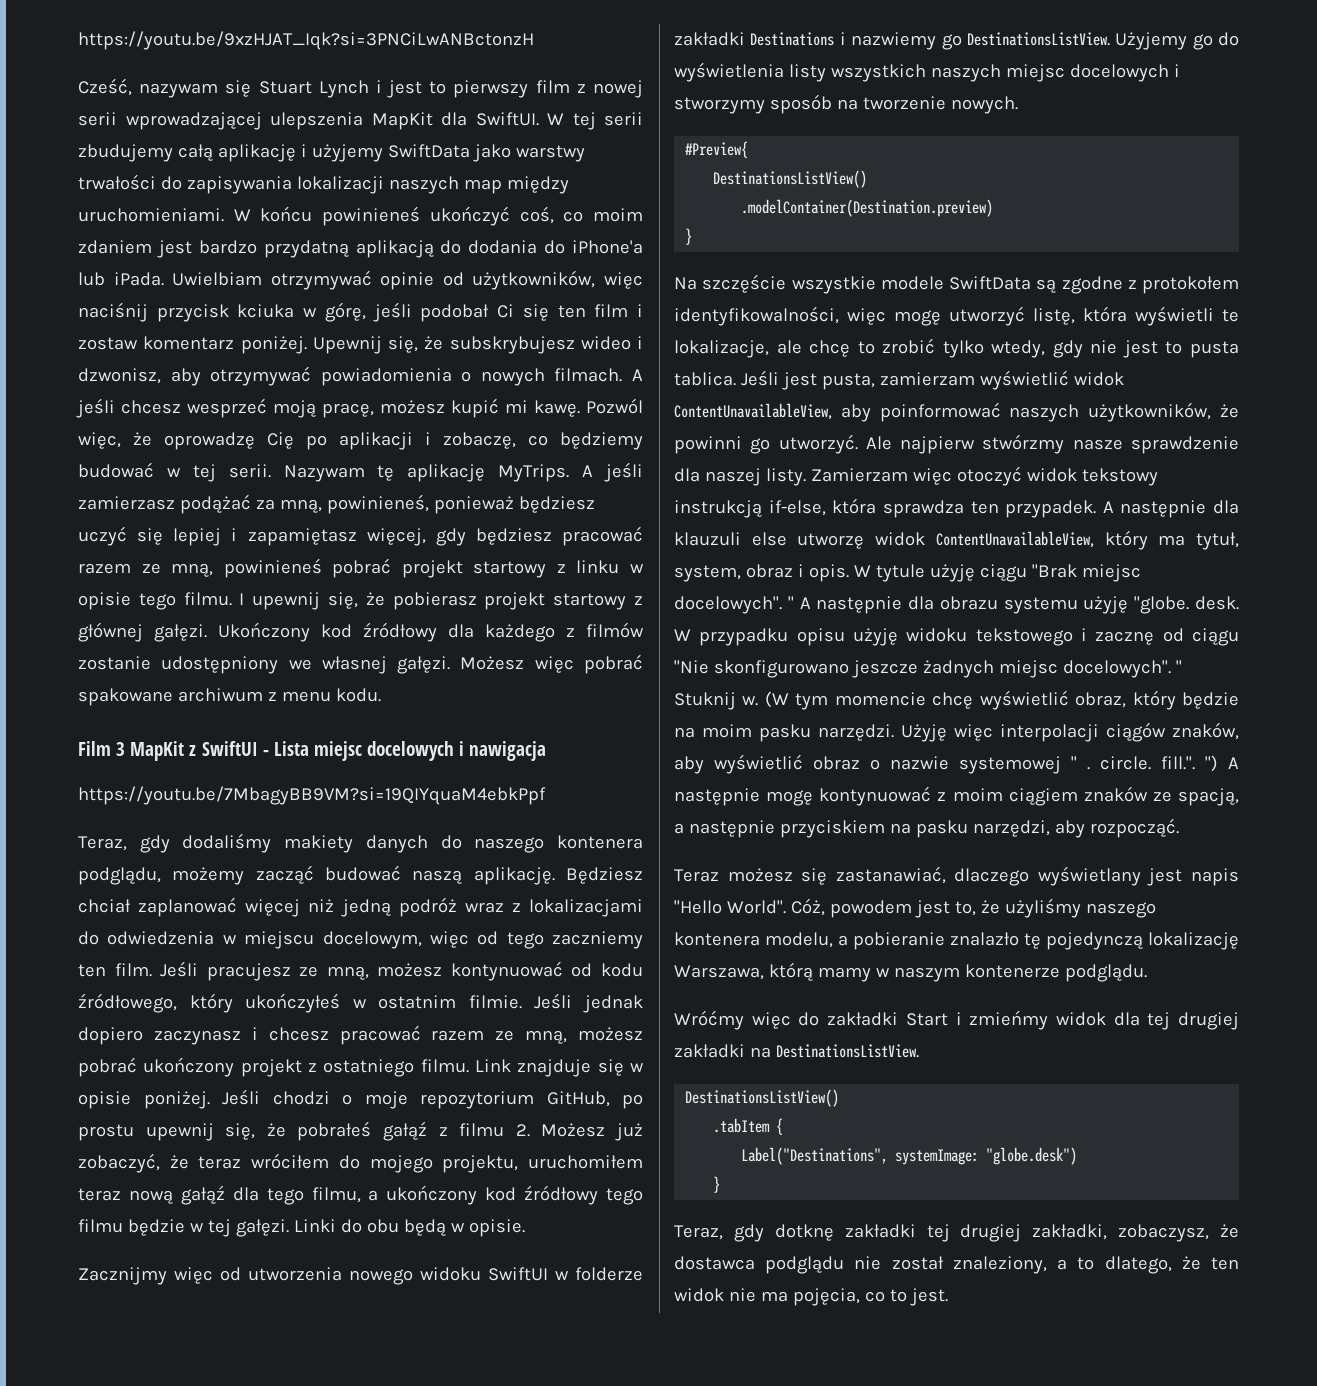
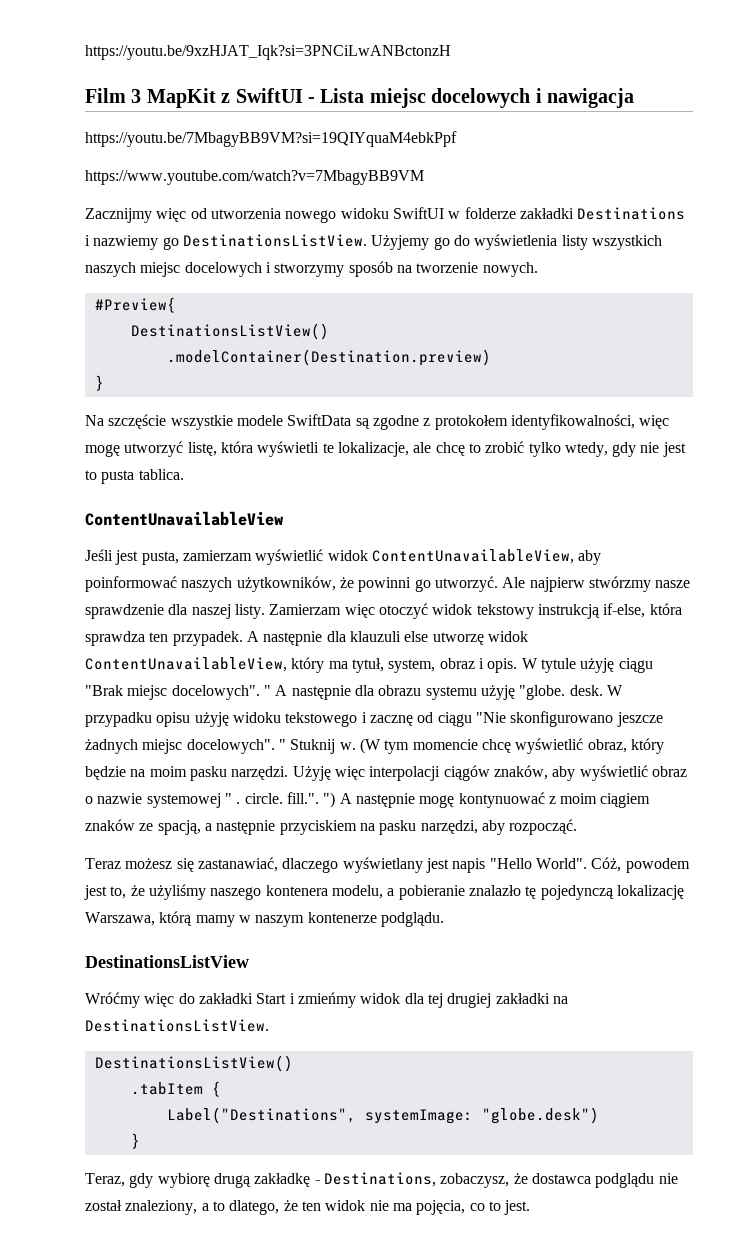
[78,78,643,98] [78,112,643,130] [78,144,585,162] [78,174,569,194] [78,206,643,226] [78,240,643,258] [78,270,643,290] [78,302,644,322] [78,336,643,354] [78,366,643,386] [76,398,643,418] [78,432,643,450] [78,462,644,482] [78,494,595,514] [78,526,643,546] [78,558,644,578] [78,592,643,610] [78,622,644,642] [78,654,643,674] [78,688,381,706] // Cześć, nazywam się Stuart Lynch i jest to pierwszy film z nowej serii wprowadzającej ulepszenia MapKit dla SwiftUI. W tej serii zbudujemy całą aplikację i użyjemy SwiftData jako warstwy trwałości do zapisywania lokalizacji naszych map między uruchomieniami. W końcu powinieneś ukończyć coś, co moim zdaniem jest bardzo przydatną aplikacją do dodania do iPhone'a lub iPada. Uwielbiam otrzymywać opinie od użytkowników, więc naciśnij przycisk kciuka w górę, jeśli podobał Ci się ten film i zostaw komentarz poniżej. Upewnij się, że subskrybujesz wideo i dzwonisz, aby otrzymywać powiadomienia o nowych filmach. A jeśli chcesz wesprzeć moją pracę, możesz kupić mi kawę. Pozwól więc, że oprowadzę Cię po aplikacji i zobaczę, co będziemy budować w tej serii. Nazywam tę aplikację MyTrips. A jeśli zamierzasz podążać za mną, powinieneś, ponieważ będziesz uczyć się lepiej i zapamiętasz więcej, gdy będziesz pracować razem ze mną, powinieneś pobrać projekt startowy z linku w opisie tego filmu. I upewnij się, że pobierasz projekt startowy z głównej gałęzi. Ukończony kod źródłowy dla każdego z filmów zostanie udostępniony we własnej gałęzi. Możesz więc pobrać spakowane archiwum z menu kodu. -> (451, 52) none
[78,833,643,853] [78,865,643,885] [78,897,643,917] [78,931,643,949] [78,961,643,981] [78,993,643,1013] [78,1025,643,1045] [78,1057,644,1077] [78,1089,643,1109] [78,1121,644,1141] [78,1153,643,1173] [78,1185,643,1205] [78,1219,525,1237] Teraz, gdy dodaliśmy makiety danych do naszego kontenera podglądu, możemy zacząć budować naszą aplikację. Będziesz chciał zaplanować więcej niż jedną podróż wraz z lokalizacjami do odwiedzenia w miejscu docelowym, więc od tego zaczniemy ten film. Jeśli pracujesz ze mną, możesz kontynuować od kodu źródłowego, który ukończyłeś w ostatnim filmie. Jeśli jednak dopiero zaczynasz i chcesz pracować razem ze mną, możesz pobrać ukończony projekt z ostatniego filmu. Link znajduje się w opisie poniżej. Jeśli chodzi o moje repozytorium GitHub, po prostu upewnij się, że pobrałeś gałąź z filmu 2. Możesz już zobaczyć, że teraz wróciłem do mojego projektu, uruchomiłem teraz nową gałąź dla tego filmu, a ukończony kod źródłowy tego filmu będzie w tej gałęzi. Linki do obu będą w opisie. -> [85,170,424,185] https://www.youtube.com/watch?v=7MbagyBB9VM
(736, 379) none -> [85,511,284,526] // ContentUnavailableView //
(1147, 973) none -> [85,955,249,968] // DestinationsListView
[774,1224,1108,1242] dotknę zakładki tej drugiej zakładki, -> [157,1172,436,1188] wybiorę drugą zakładkę - Destinations,

